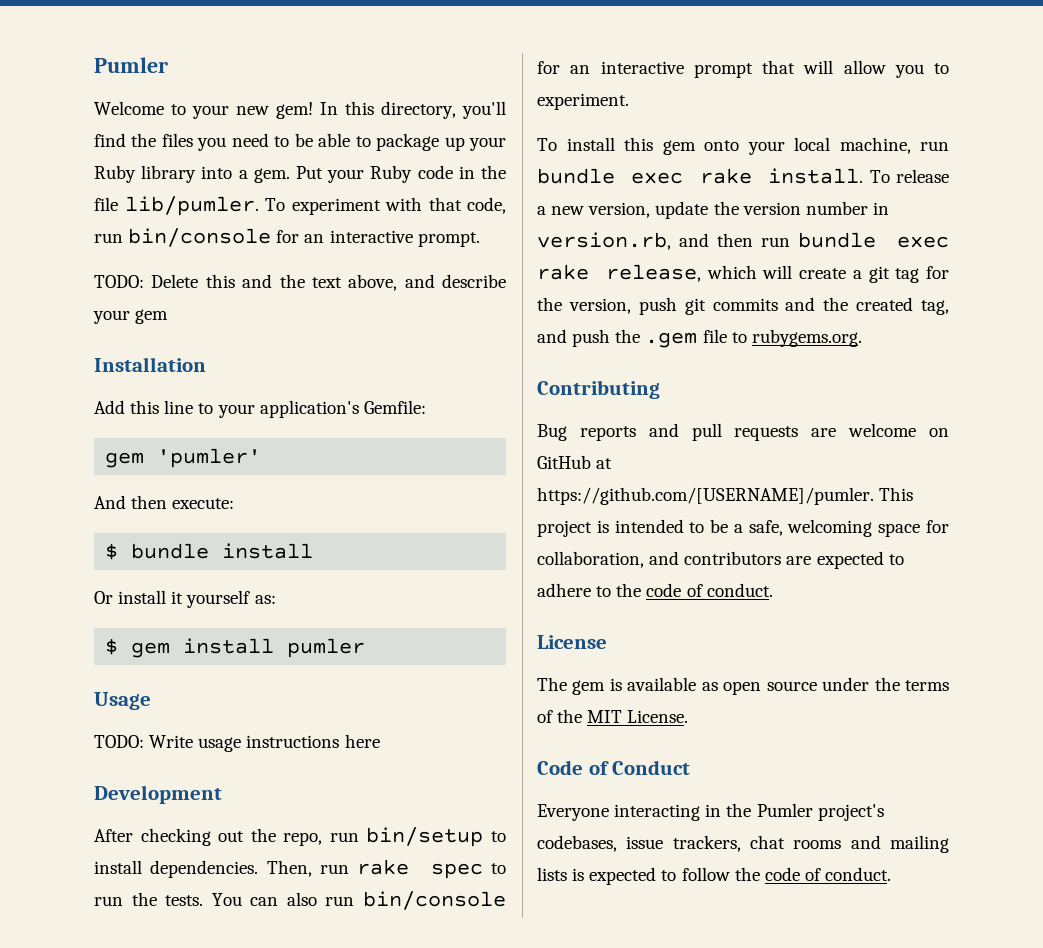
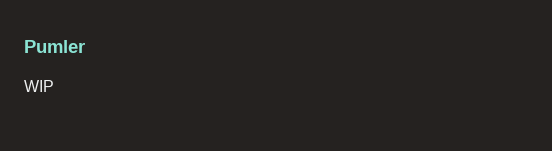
[94,101,506,119] [94,133,506,151] [94,165,506,183] [94,196,506,216] [94,228,480,247] [94,274,506,291] [93,309,169,324] [94,357,206,372] [94,400,426,418] [105,448,262,468] [94,495,235,509] [105,543,314,560] [94,590,276,608] [105,638,366,658] [94,692,151,710] [94,734,380,752] [94,785,222,804] [94,827,506,847] [94,859,506,879] [94,891,506,910] [537,60,949,78] [537,93,629,110] [537,137,949,155] [537,168,949,184] [537,201,889,219] [537,232,949,250] [537,264,949,283] [537,297,949,315] [537,329,862,348] [537,380,660,399] [537,423,949,441] [537,455,613,469] [537,487,914,505] [537,519,949,537] [537,551,904,569] [537,583,773,597] [537,635,607,649] [537,677,949,695] [537,709,689,723] [537,760,691,775] [537,803,884,821] [537,835,949,853] [537,867,892,885] Welcome to your new gem! In this directory, you'll find the files you need to be able to package up your Ruby library into a gem. Put your Ruby code in the file lib/pumler. To experiment with that code, run bin/console for an interactive prompt. // TODO: Delete this and the text above, and describe your gem // Installation // Add this line to your application's Gemfile: // gem 'pumler' // And then execute: // $ bundle install // Or install it yourself as: // $ gem install pumler // Usage // TODO: Write usage instructions here // Development // After checking out the repo, run bin/setup to install dependencies. Then, run rake spec to run the tests. You can also run bin/console for an interactive prompt that will allow you to experiment. // To install this gem onto your local machine, run bundle exec rake install. To release a new version, update the version number in version.rb, and then run bundle exec rake release, which will create a git tag for the version, push git commits and the created tag, and push the .gem file to rubygems.org. // Contributing // Bug reports and pull requests are welcome on GitHub at https://github.com/[USERNAME]/pumler. This project is intended to be a safe, welcoming space for collaboration, and contributors are expected to adhere to the code of conduct. // License // The gem is available as open source under the terms of the MIT License. // Code of Conduct // Everyone interacting in the Pumler project's codebases, issue trackers, chat rooms and mailing lists is expected to follow the code of conduct. -> [24,80,54,92] WIP

